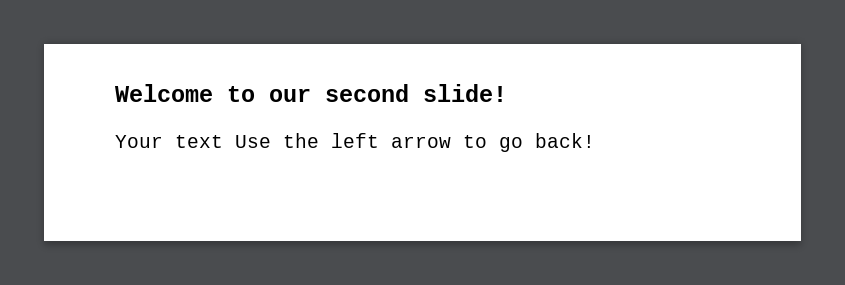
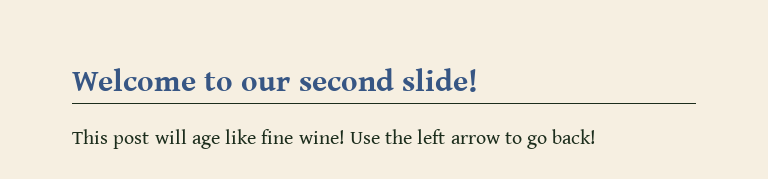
[115,135,223,148] Your text -> [72,129,345,149] This post will age like fine wine!

